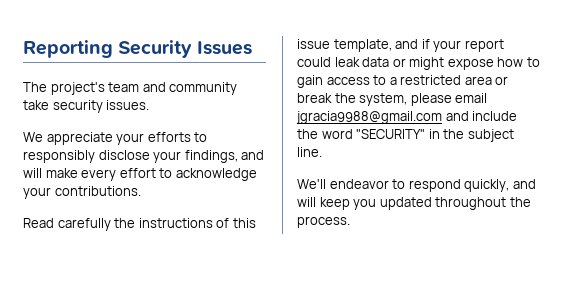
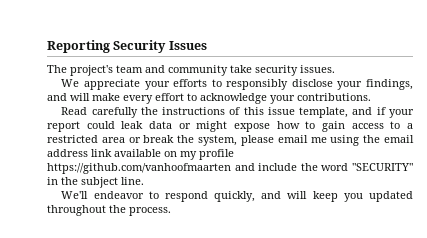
[296,111,442,124] jgracia9988@gmail.com -> [310,135,414,146] [47,149,234,160] [47,163,231,174] me using the email address link available on my profile https://github.com/vanhoofmaarten

